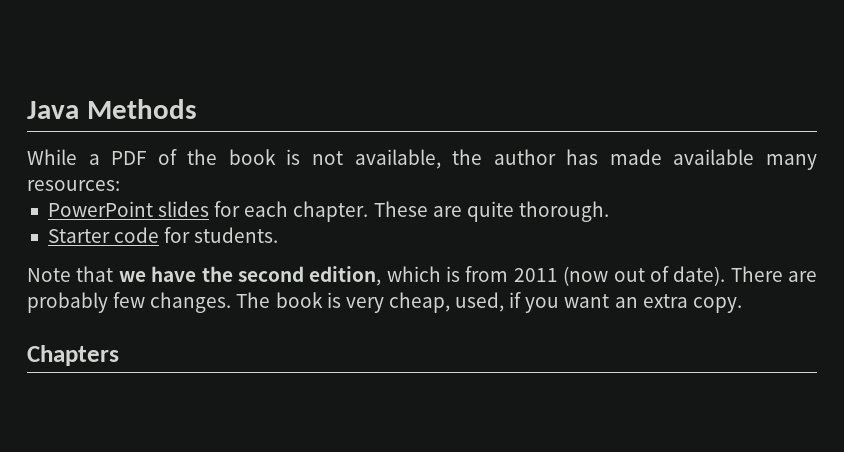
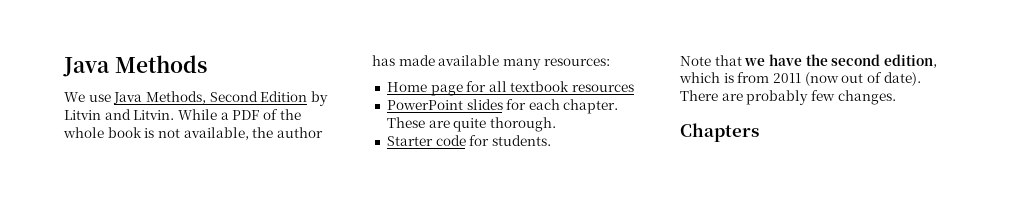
(197, 109) none -> [64,91,328,106] [64,109,175,120] We use Java Methods, Second Edition by Litvin and Litvin.
(218, 157) none -> [63,127,104,138] whole
(120, 185) none -> [386,81,635,96] // Home page for all textbook resources
[236,292,742,313] The book is very cheap, used, if you want an extra copy. -> (896, 97) none

